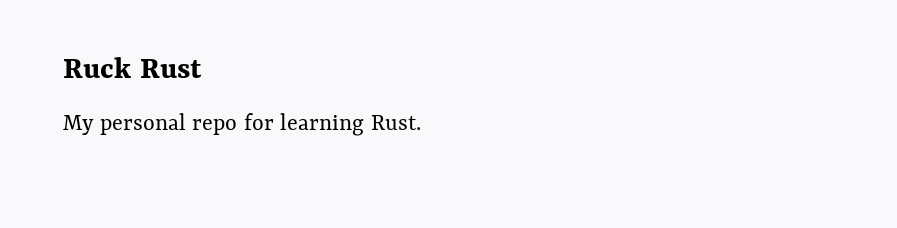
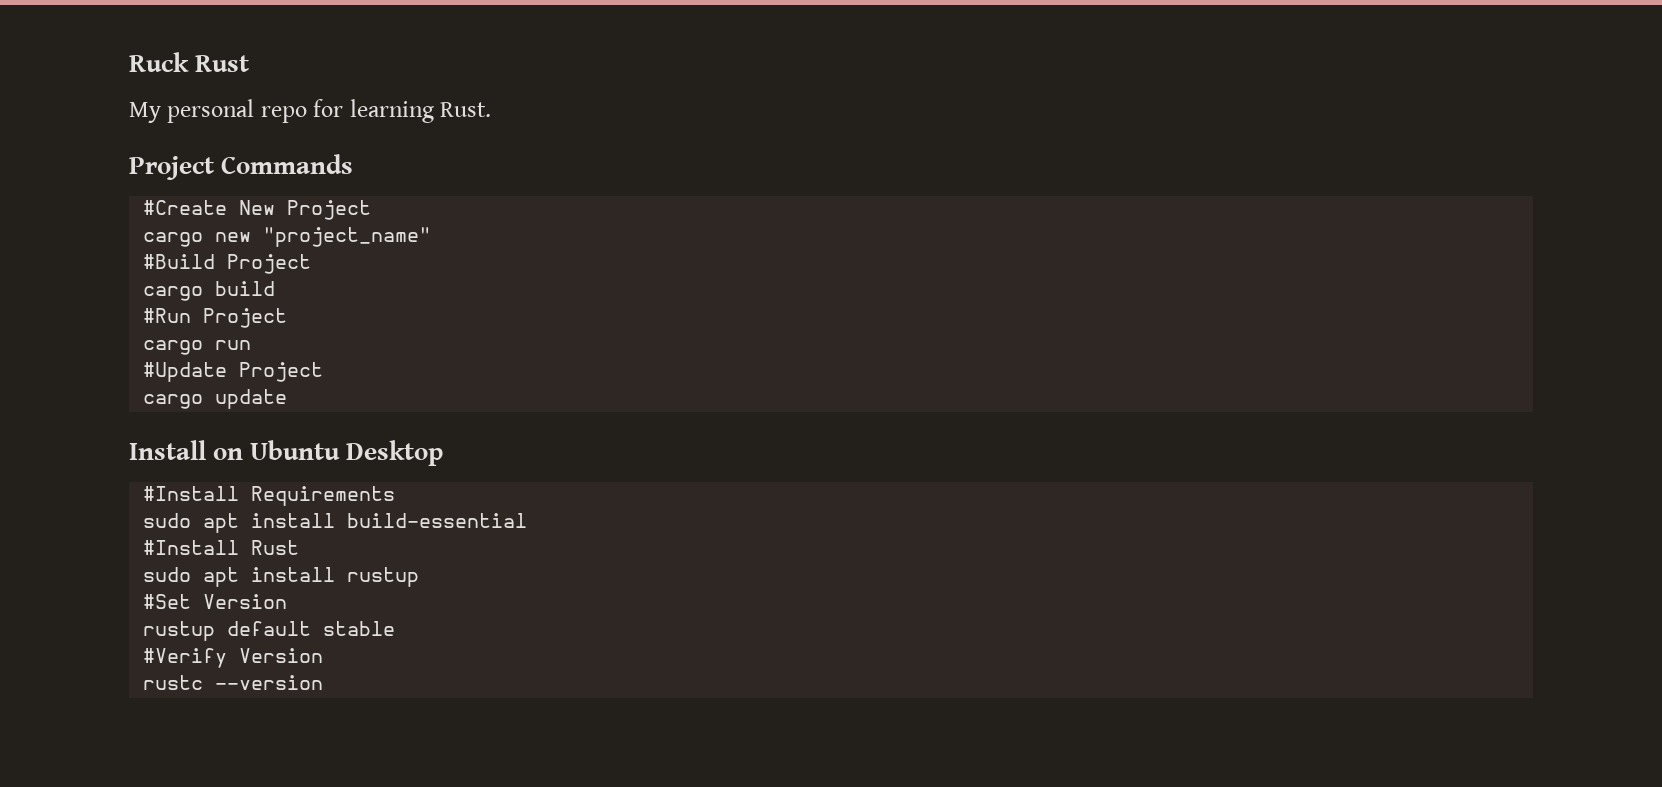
(422, 122) none -> [129,154,354,180] [143,200,372,220] [143,227,432,247] [143,254,312,274] [143,281,276,301] [143,308,288,328] [143,340,252,355] [143,362,324,382] [143,389,288,409] [129,440,444,466] [143,486,396,506] [143,513,528,533] [143,540,300,555] [143,567,420,587] [143,594,288,609] [143,621,396,641] [143,648,324,668] [143,675,324,690] // Project Commands // #Create New Project // cargo new "project_name" // #Build Project // cargo build // #Run Project // cargo run // #Update Project // cargo update // Install on Ubuntu Desktop // #Install Requirements // sudo apt install build-essential // #Install Rust // sudo apt install rustup // #Set Version // rustup default stable // #Verify Version // rustc --version

